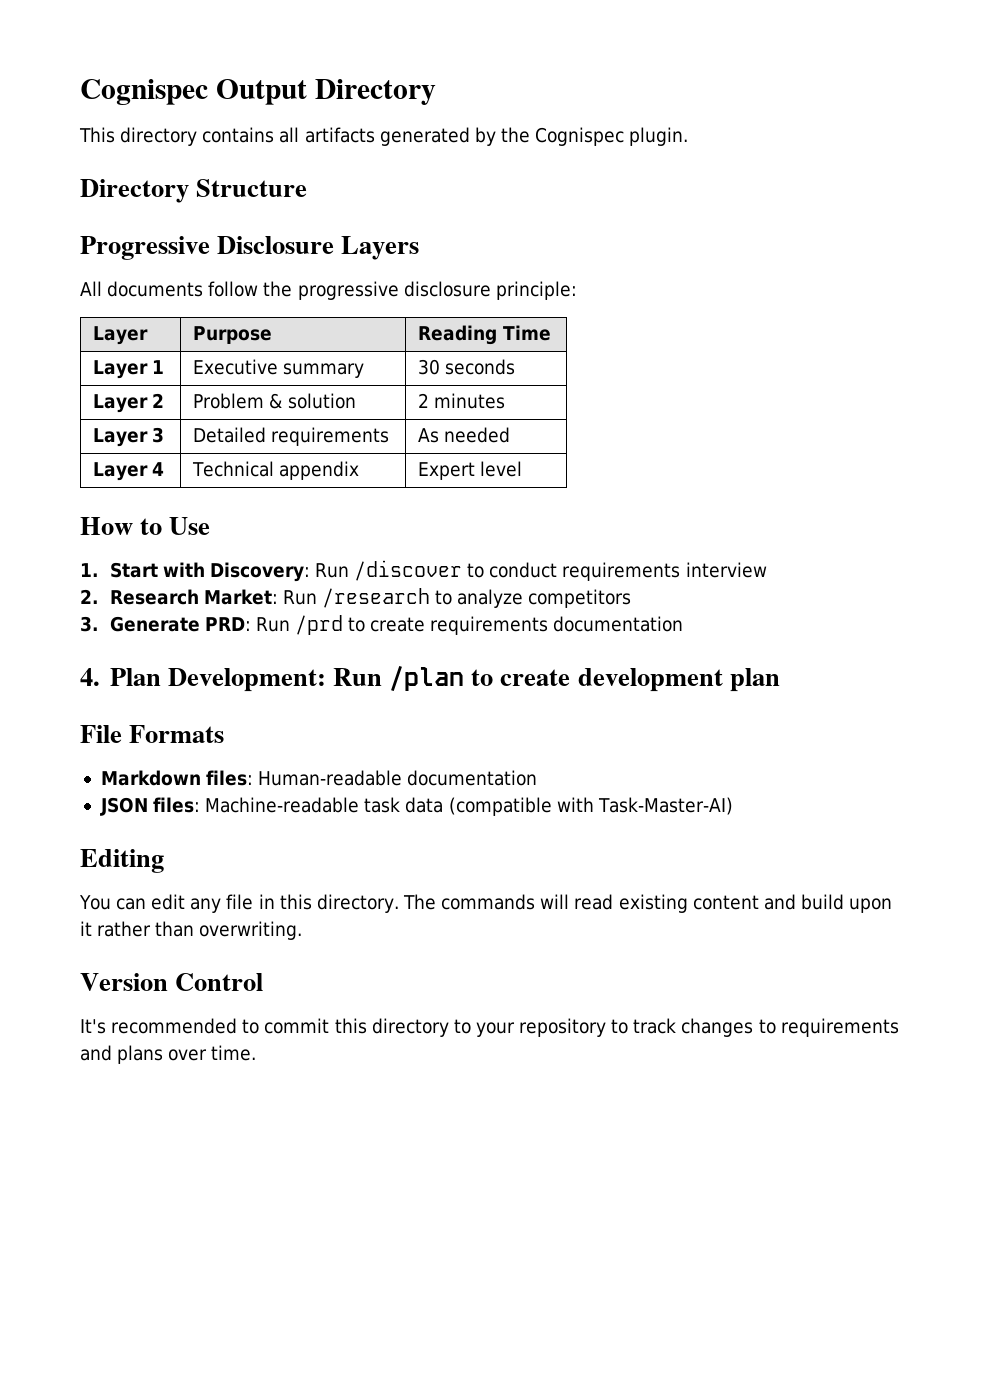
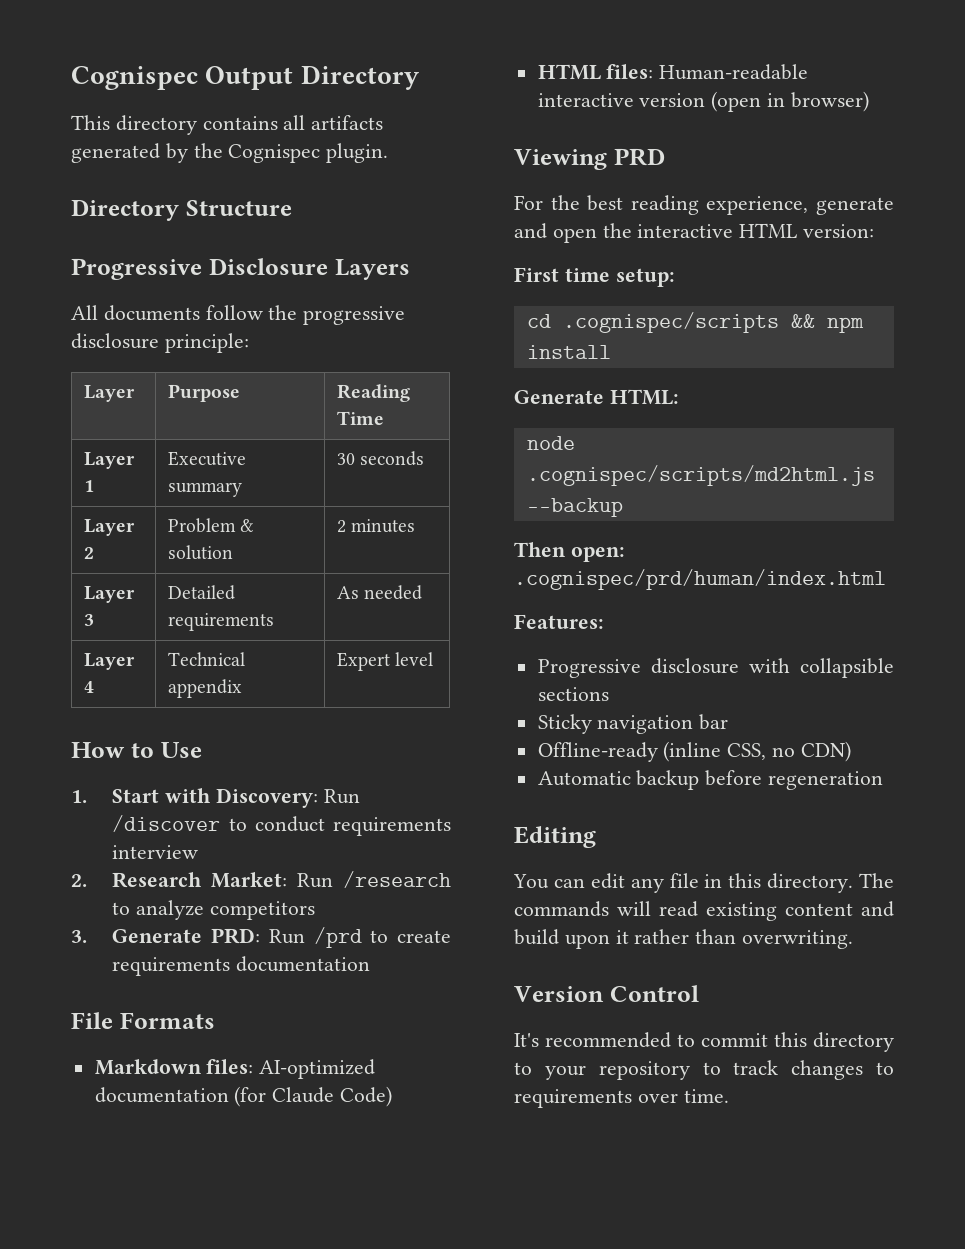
[80,665,780,692] [80,725,225,743] [100,770,538,786] [99,797,733,816] 4. Plan Development: Run /plan to create development plan // File Formats // Markdown files: Human-readable documentation // JSON files: Machine-readable task data (compatible with Task-Master-AI) -> [71,1012,215,1029] [94,1059,376,1079] [94,1086,393,1107] [537,64,809,80] [537,91,869,112] [514,148,665,170] [514,195,894,215] [514,223,875,243] [514,267,675,287] [526,312,864,333] [526,345,611,359] [514,389,679,405] [526,436,575,450] [526,465,875,486] [526,498,623,517] [514,542,625,562] [514,569,886,590] [514,614,604,629] [537,658,894,678] [537,687,609,701] [537,714,729,734] [537,741,851,762] [537,770,884,790] File Formats // Markdown files: AI-optimized documentation (for Claude Code) // HTML files: Human-readable interactive version (open in browser) // Viewing PRD // For the best reading experience, generate and open the interactive HTML version: // First time setup: // cd .cognispec/scripts && npm install // Generate HTML: // node .cognispec/scripts/md2html.js --backup // Then open: .cognispec/prd/human/index.html // Features: // Progressive disclosure with collapsible sections // Sticky navigation bar // Offline-ready (inline CSS, no CDN) // Automatic backup before regeneration
[80,1045,164,1064] and plans -> (632, 1098) none

